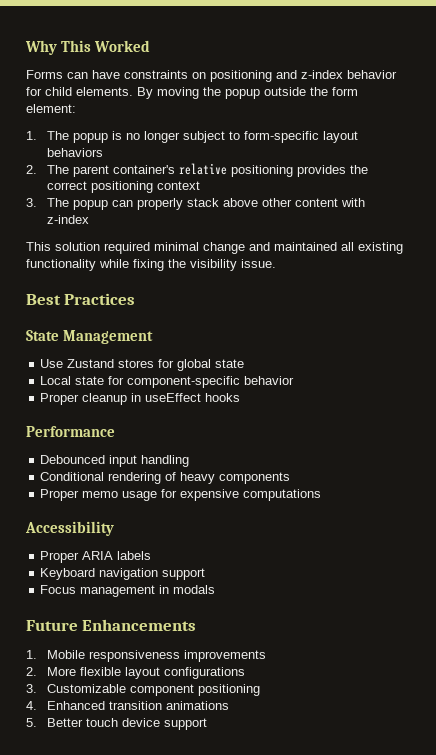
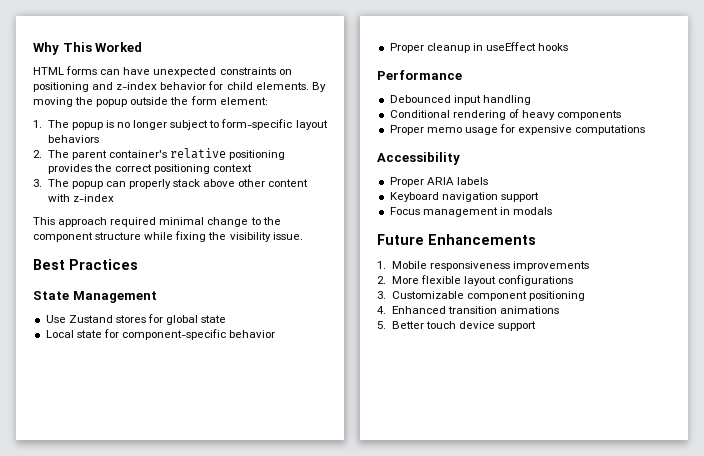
[26,70,63,79] Forms -> [33,66,98,75] HTML forms
(120, 74) none -> [153,67,217,77] unexpected
[55,242,100,251] solution -> [58,217,108,227] approach
[249,242,403,254] [26,259,96,271] and maintained all existing functionality -> [250,217,281,225] [33,232,142,242] to the component structure

